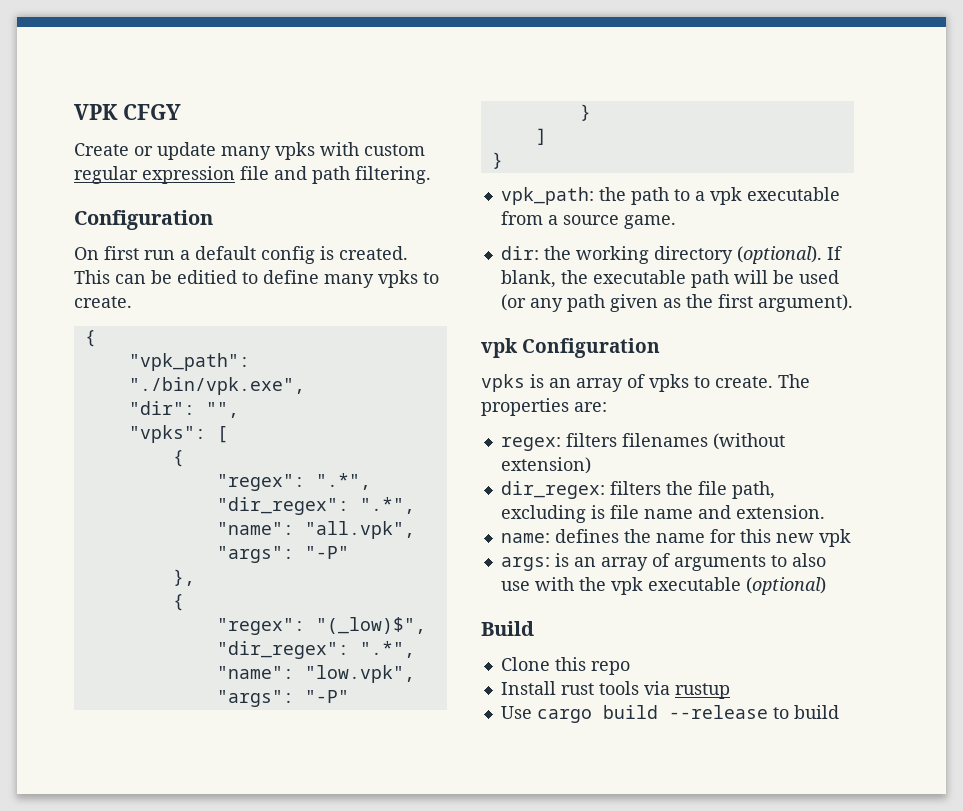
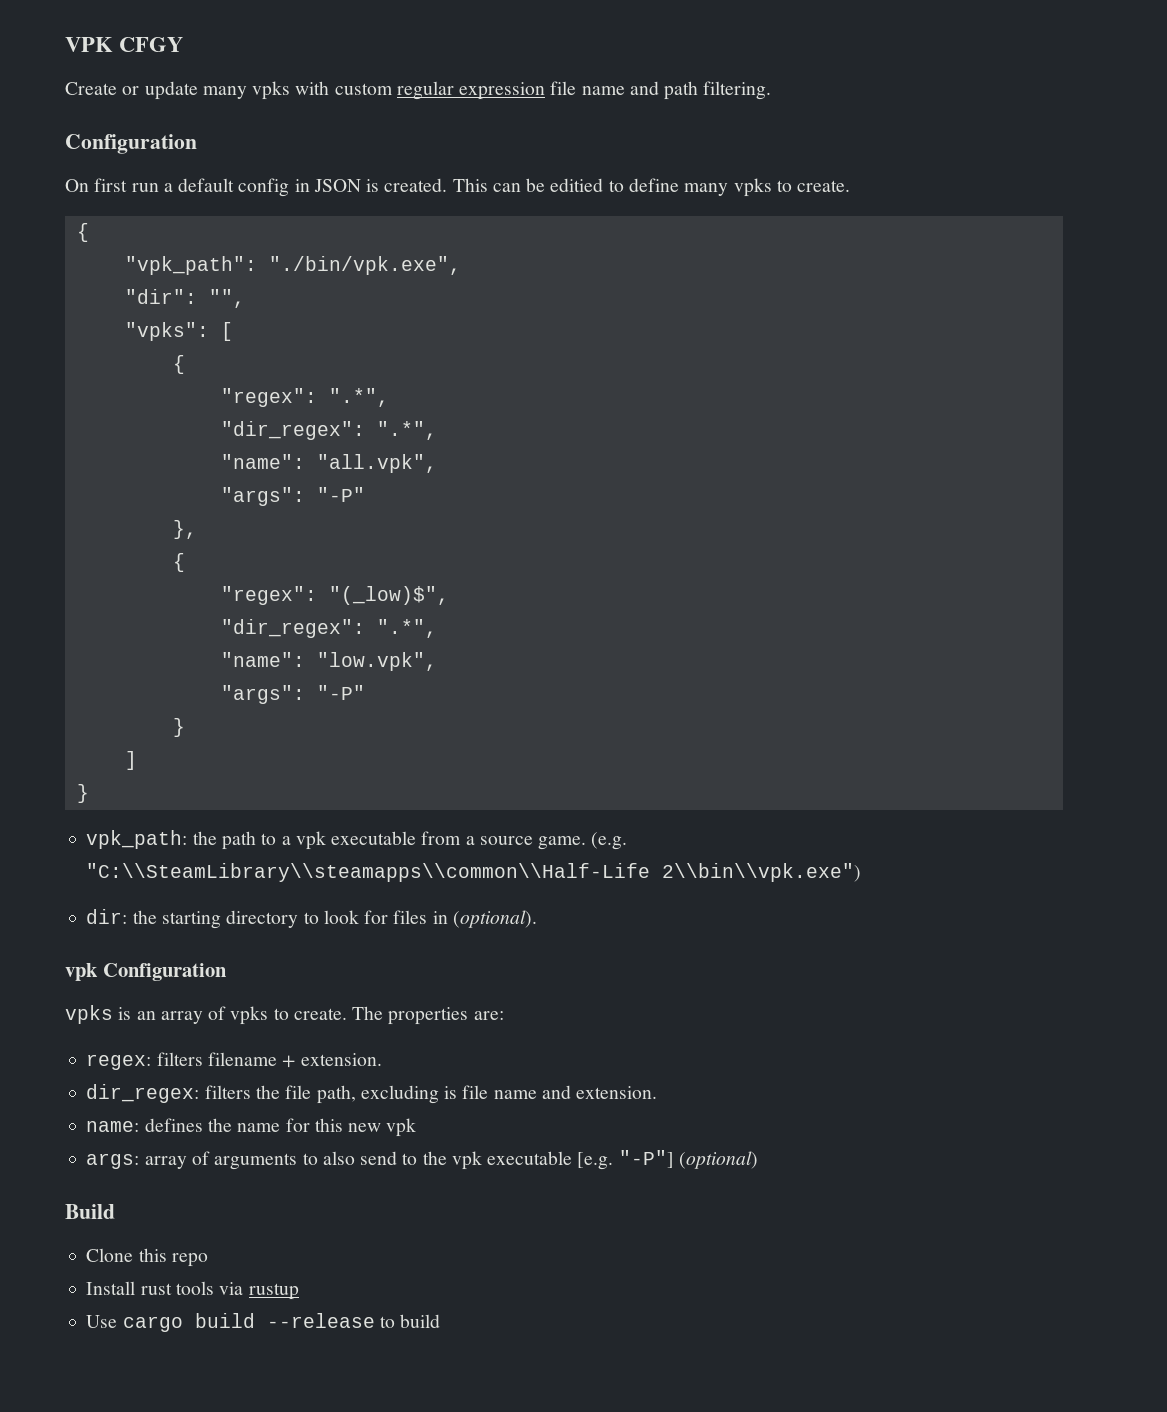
(269, 173) none -> [581,86,625,95] name
(315, 255) none -> [294,179,361,192] in JSON
(676, 222) none -> [591,832,628,850] [86,863,862,882] (e.g. "C:\\SteamLibrary\\steamapps\\common\\Half-Life 2\\bin\\vpk.exe")
[575,246,842,264] [500,270,839,288] [500,294,853,312] working directory (optional). If blank, the executable path will be used (or any path given as the first argument). -> [161,910,537,929] starting directory to look for files in (optional).
[621,433,785,450] [500,457,591,474] filenames (without extension) -> [207,1052,382,1068] filename + extension.
[554,553,596,567] is an -> (140, 1161) none
[500,577,574,591] use with -> [360,1151,418,1165] send to
(741, 584) none -> [577,1150,674,1170] [e.g. "-P"]

